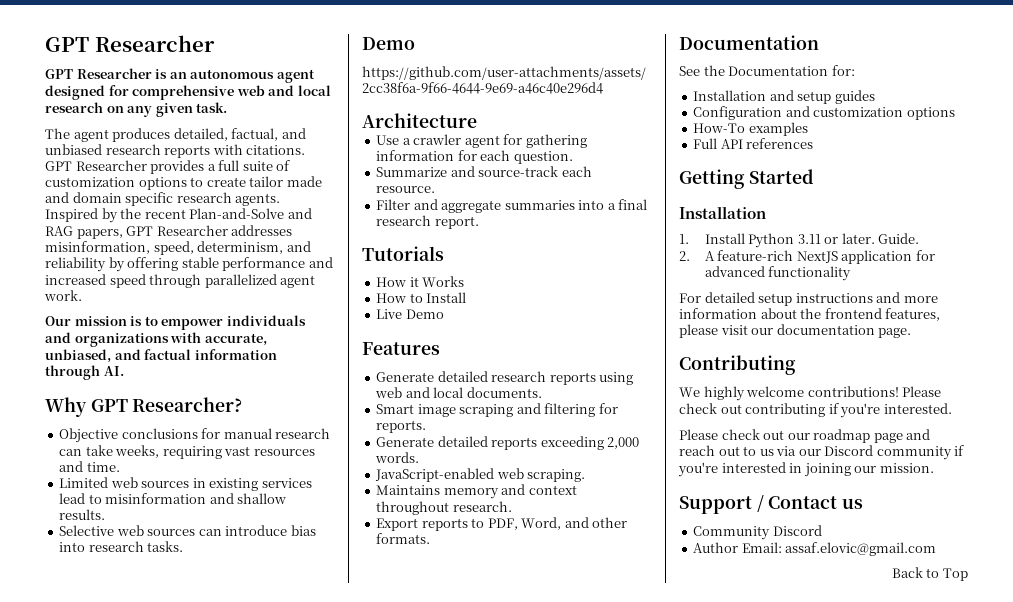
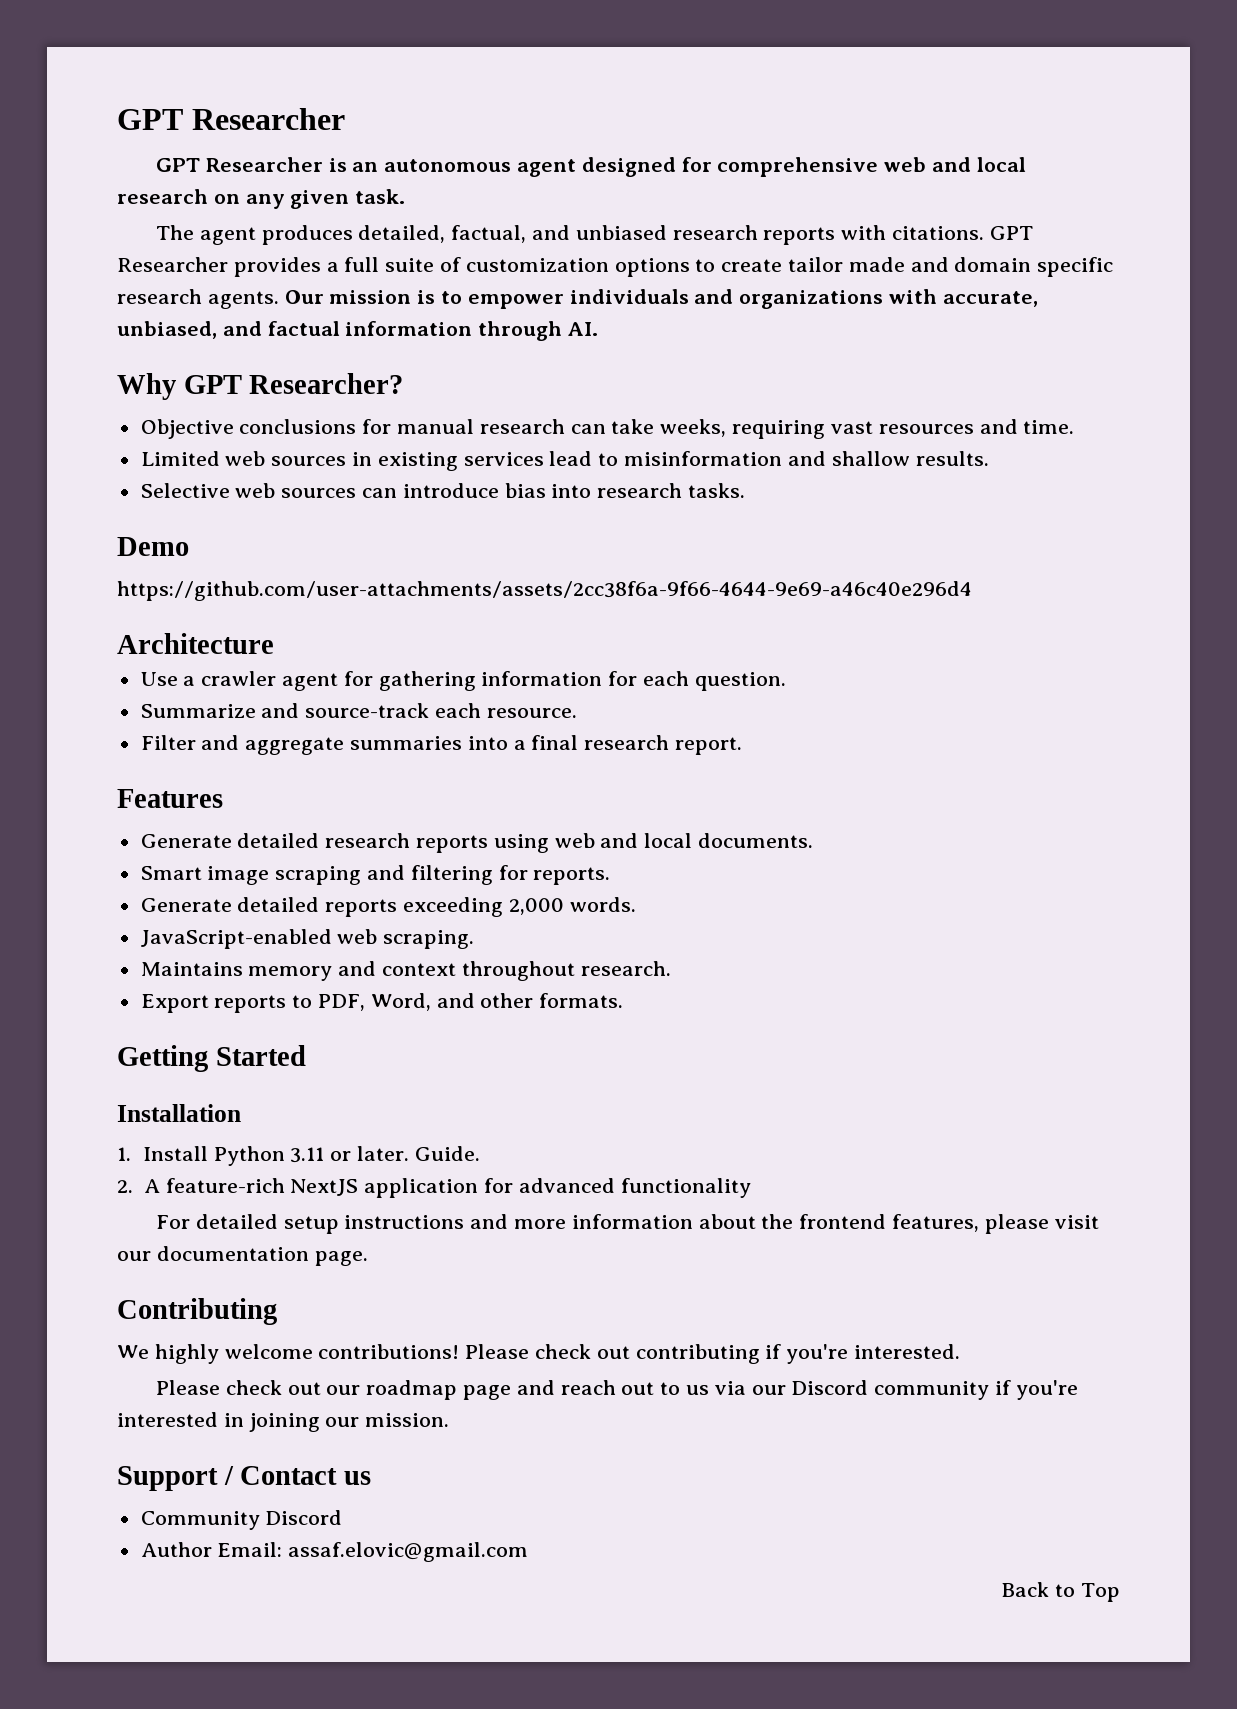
[45,208,312,223] [45,225,293,239] [45,241,311,255] [45,257,333,272] [45,274,316,288] [44,290,82,301] Inspired by the recent Plan-and-Solve and RAG papers, GPT Researcher addresses misinformation, speed, determinism, and reliability by offering stable performance and increased speed through parallelized agent work. // -> (279, 300) none
[362,246,444,261] [376,276,465,287] [376,292,467,303] [376,309,444,319] // Tutorials // How it Works // How to Install // Live Demo -> (743, 746) none
[679,35,819,50] [679,65,855,76] [693,90,875,104] [693,106,955,120] [693,122,808,136] [693,138,814,149] // Documentation // See the Documentation for: // Installation and setup guides // Configuration and customization options // How-To examples // Full API references -> (624, 1000) none

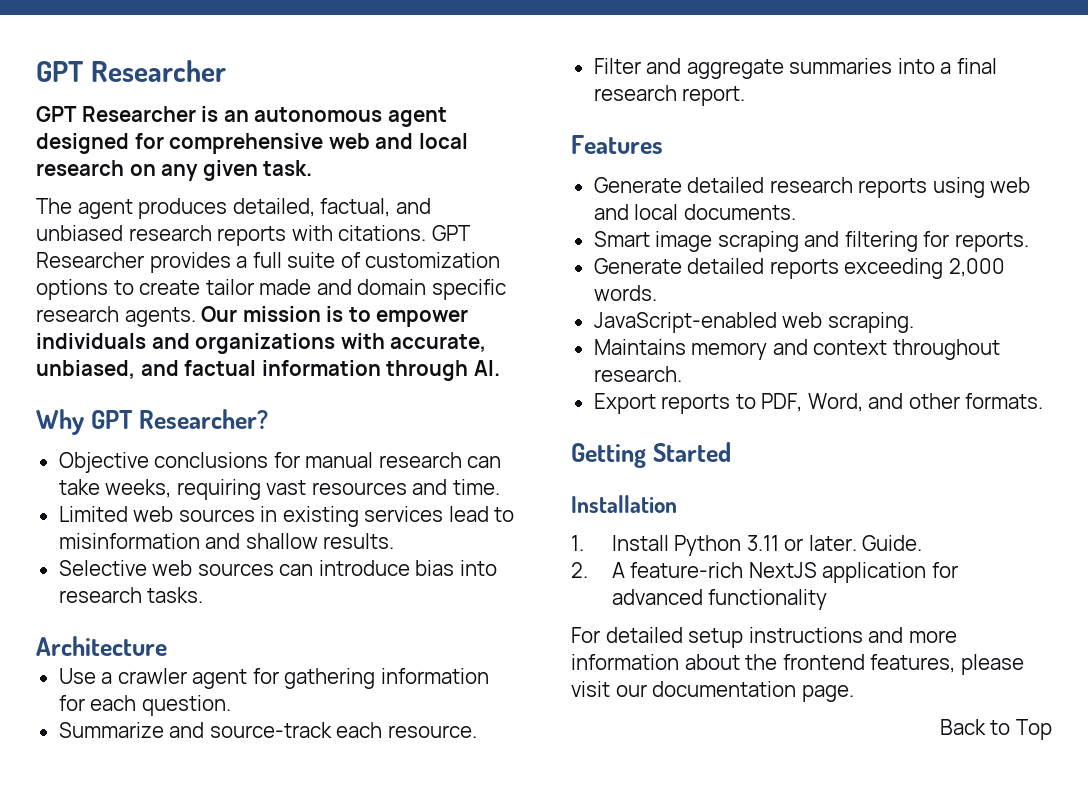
[117,537,189,556] [117,581,972,601] // Demo // https://github.com/user-attachments/assets/2cc38f6a-9f66-4644-9e69-a46c40e296d4 -> (204, 595) none
[117,1298,277,1325] [117,1344,961,1364] [155,1380,1078,1400] [117,1412,450,1432] [117,1466,372,1491] [140,1510,343,1530] [140,1542,529,1562] // Contributing // We highly welcome contributions! Please check out contributing if you're interested. // Please check out our roadmap page and reach out to us via our Discord community if you're interested in joining our mission. // Support / Contact us // Community Discord // Author Email: assaf.elovic@gmail.com -> (854, 693) none

